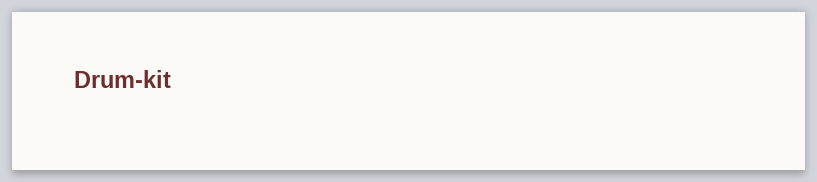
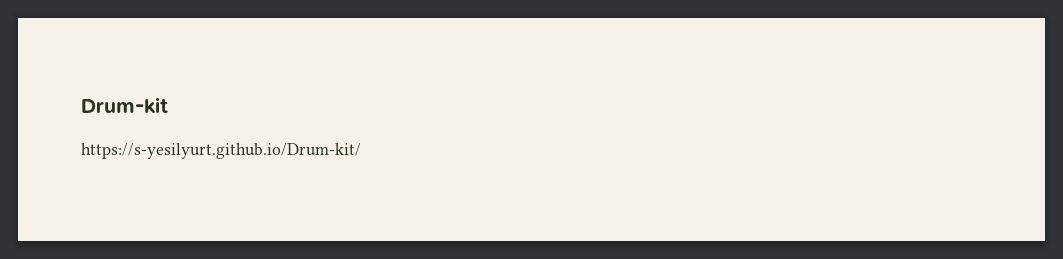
(171, 79) none -> [81,143,361,159] // https://s-yesilyurt.github.io/Drum-kit/

